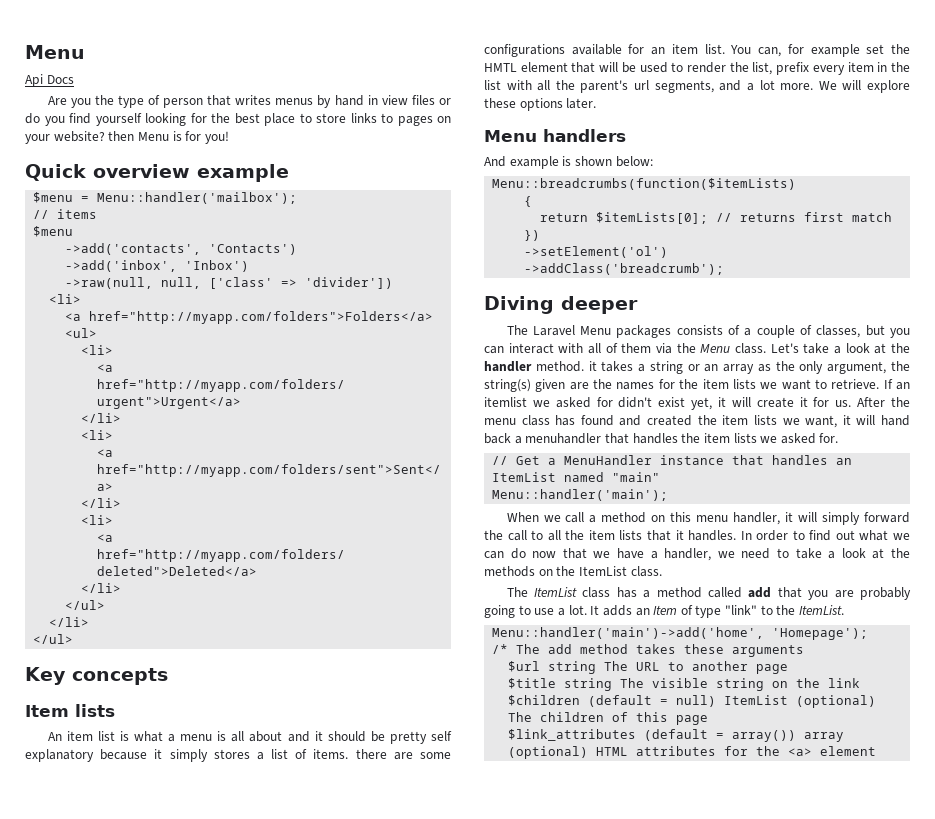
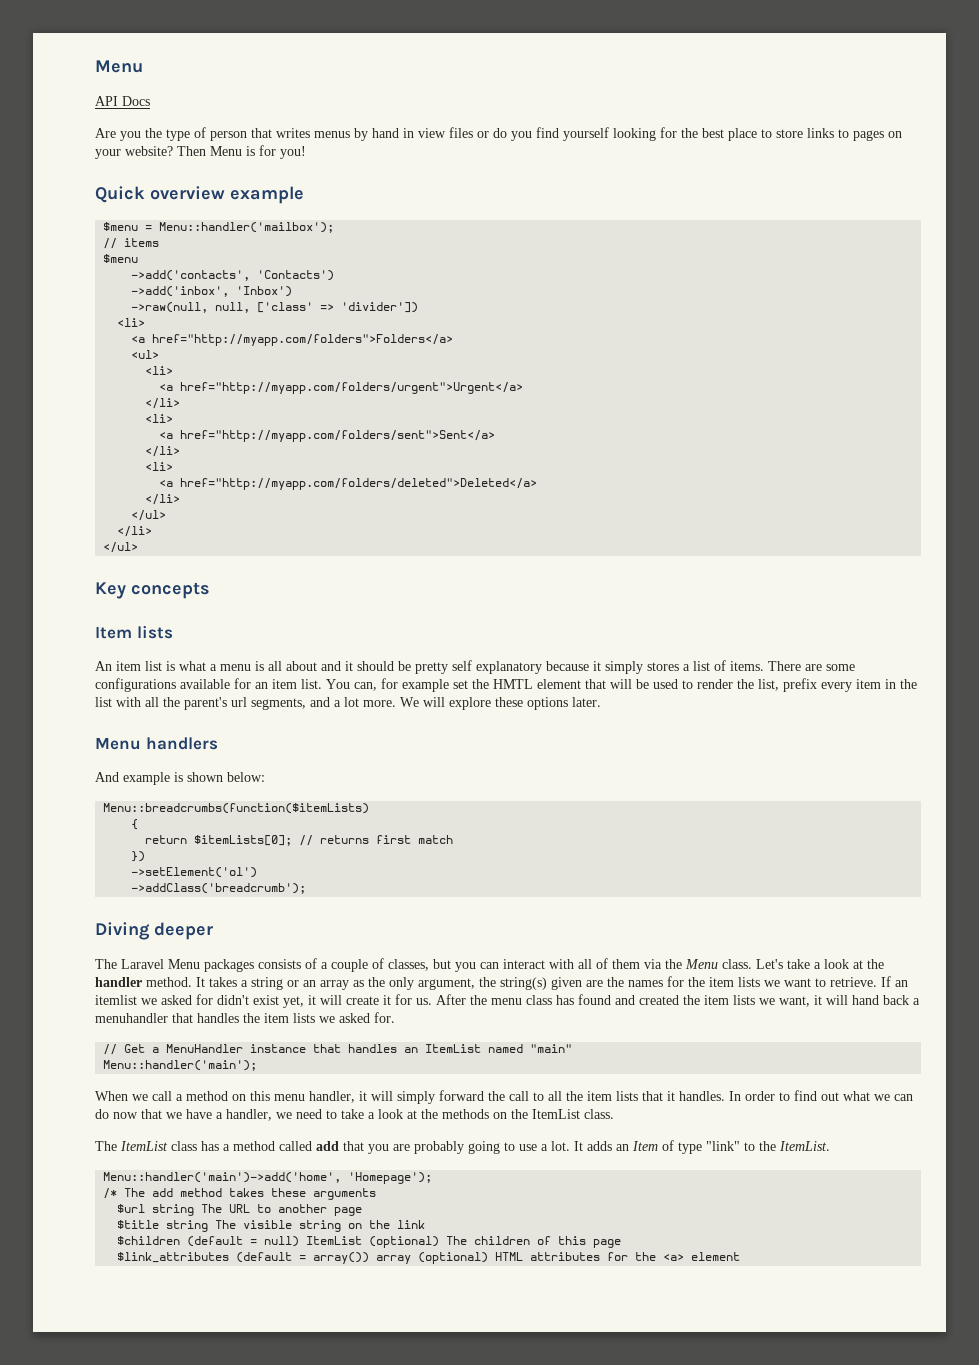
[25,74,43,87] Api -> [95,96,118,106] API
[108,131,135,141] then -> [177,146,206,156] Then
[355,749,387,759] there -> [768,661,801,671] There
[588,361,597,371] it -> [196,977,205,987] It

